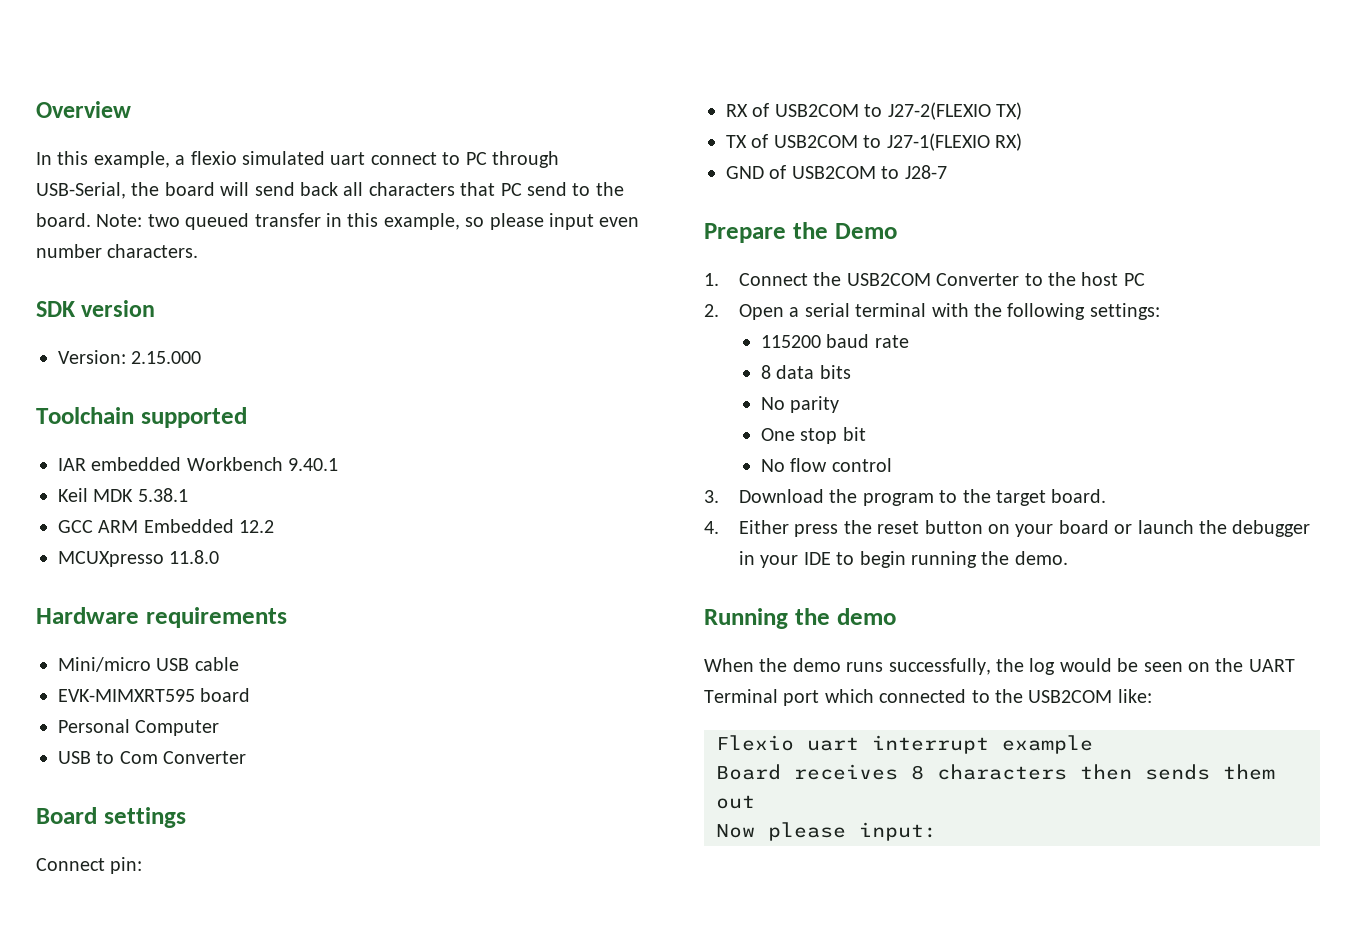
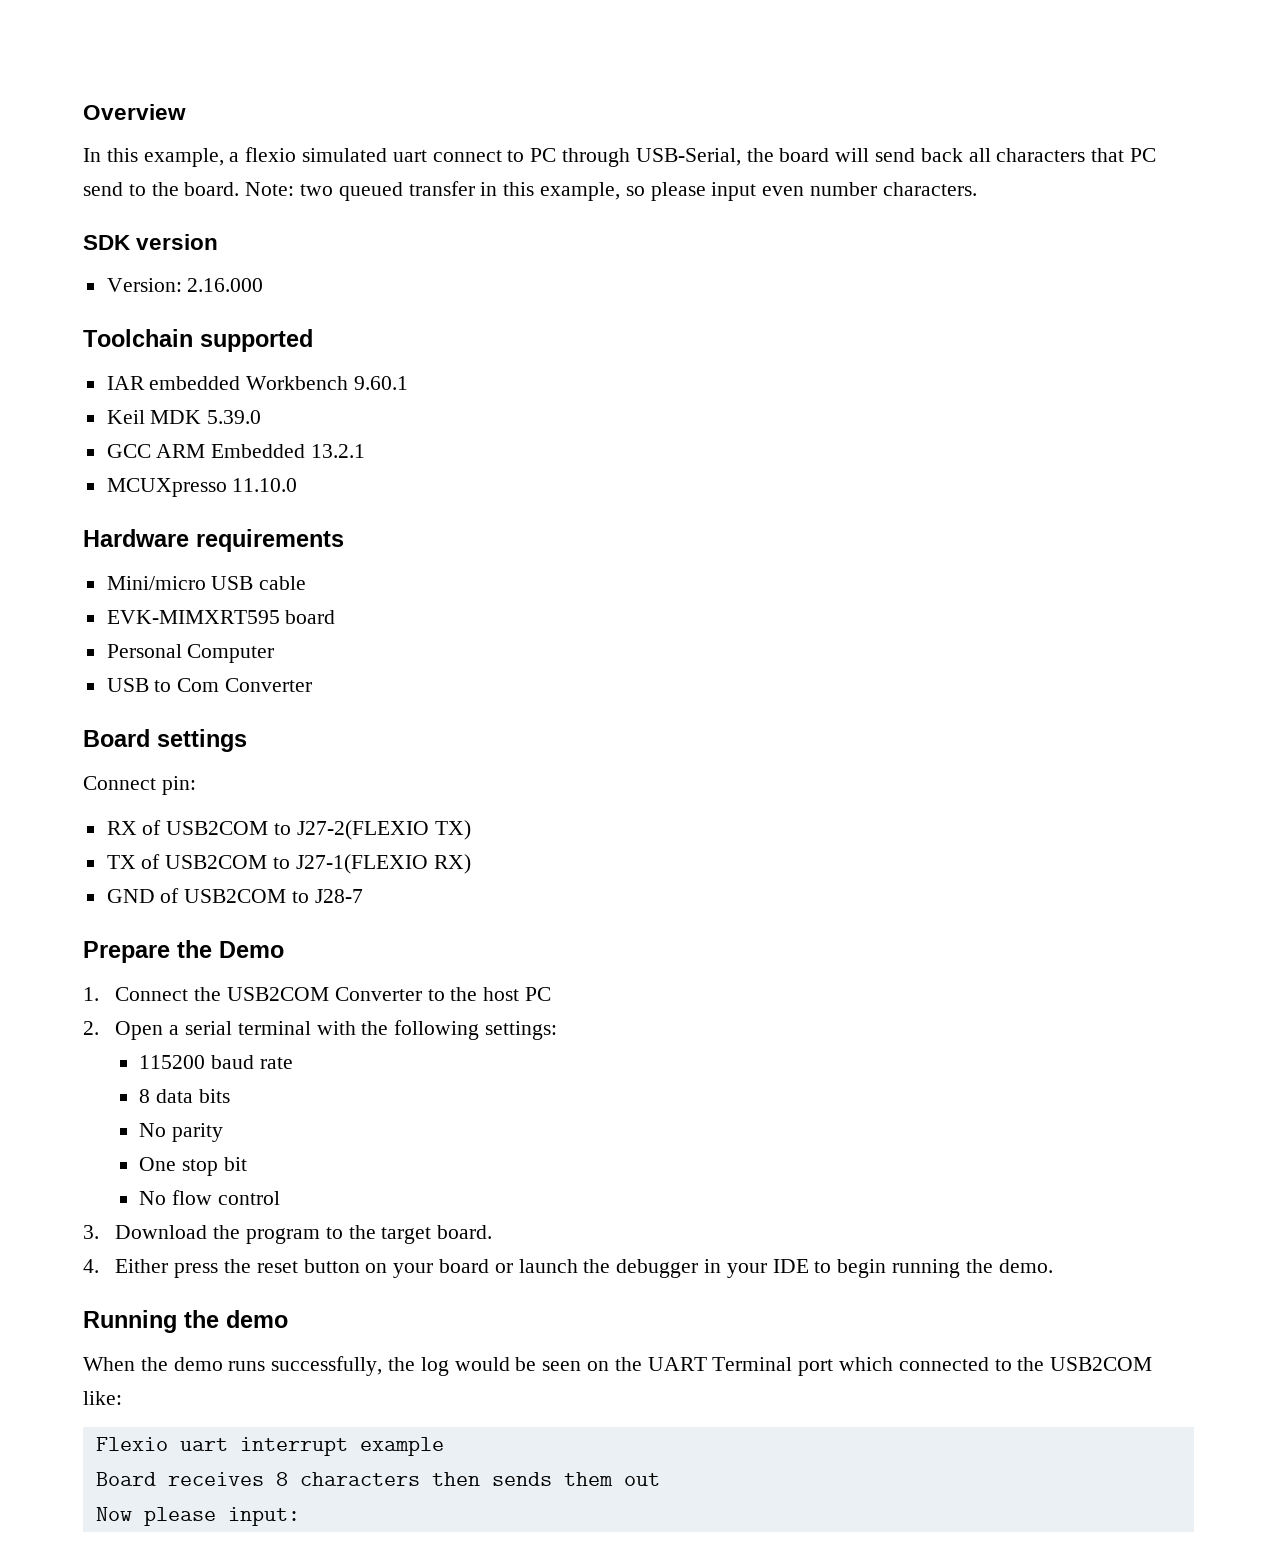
[131,351,202,364] 2.15.000 -> [187,278,264,292] 2.16.000
[288,458,339,471] 9.40.1 -> [354,376,409,390] 9.60.1
[137,488,188,502] 5.38.1 -> [207,410,262,424] 5.39.0
[239,520,275,533] 12.2 -> [311,444,366,458] 13.2.1
[169,550,220,564] 11.8.0 -> [232,478,298,492] 11.10.0

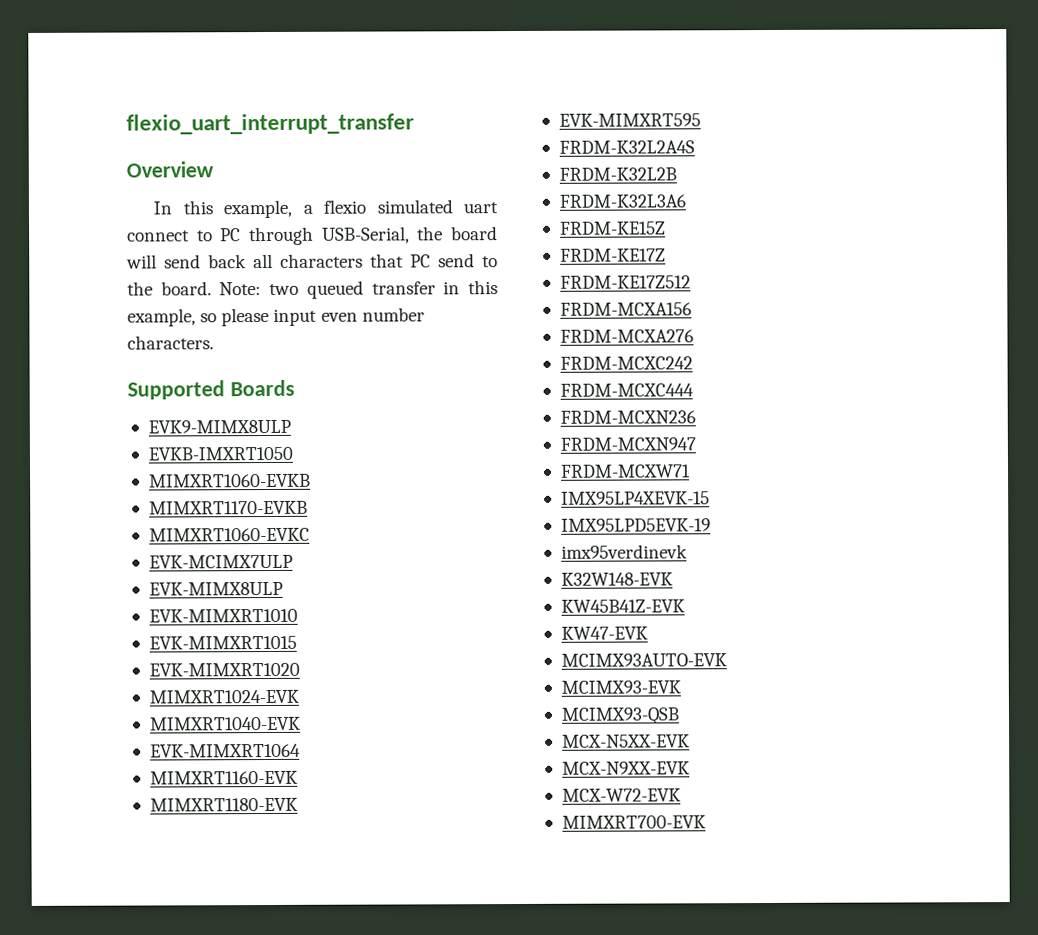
(83, 112) none -> [126,113,414,135] flexio_uart_interrupt_transfer //
[83,234,219,250] [106,278,264,292] [83,329,313,352] [106,376,409,390] [106,410,262,424] [106,444,366,458] [106,478,298,497] [83,529,344,552] [106,576,307,590] [106,610,336,624] [106,644,275,663] [106,678,313,692] [83,729,247,752] [83,776,196,795] [106,820,471,840] [106,854,471,874] [106,888,363,903] [83,940,284,963] [83,987,552,1001] [83,1020,558,1040] [139,1055,293,1069] [139,1089,230,1103] [139,1123,223,1142] [139,1157,247,1176] [139,1190,280,1205] [83,1225,493,1244] [83,1259,1053,1278] [83,1310,288,1333] [83,1356,1153,1376] [83,1391,122,1405] [95,1437,444,1456] [95,1472,660,1486] [95,1507,300,1526] SDK version // Version: 2.16.000 // Toolchain supported // IAR embedded Workbench 9.60.1 // Keil MDK 5.39.0 // GCC ARM Embedded 13.2.1 // MCUXpresso 11.10.0 // Hardware requirements // Mini/micro USB cable // EVK-MIMXRT595 board // Personal Computer // USB to Com Converter // Board settings // Connect pin: // RX of USB2COM to J27-2(FLEXIO TX) // TX of USB2COM to J27-1(FLEXIO RX) // GND of USB2COM to J28-7 // Prepare the Demo // 1. Connect the USB2COM Converter to the host PC // 2. Open a serial terminal with the following settings: // 115200 baud rate // 8 data bits // No parity // One stop bit // No flow control // 3. Download the program to the target board. // 4. Either press the reset button on your board or launch the debugger in your IDE to begin running the demo. // Running the demo // When the demo runs successfully, the log would be seen on the UART Terminal port which connected to the USB2COM like: // Flexio uart interrupt example // Board receives 8 characters then sends them out // Now please input: -> [127,379,295,400] [147,419,291,434] [147,446,293,461] [148,473,311,488] [148,500,308,515] [148,527,310,542] [148,554,293,569] [148,581,283,596] [148,608,298,623] [148,635,297,650] [148,662,300,677] [148,689,299,704] [149,716,301,731] [149,743,301,758] [149,770,298,785] [149,797,298,812] [558,113,701,127] [558,140,695,154] [558,167,677,181] [558,194,686,208] [559,221,666,235] [559,248,666,262] [559,275,691,289] [559,302,692,316] [559,329,694,343] [559,356,693,370] [559,383,694,397] [559,410,696,424] [559,437,696,451] [559,464,691,478] [560,491,710,505] [560,518,711,532] [560,544,688,559] [560,572,673,586] [560,599,685,613] [560,626,648,640] [560,653,727,667] [560,680,681,694] [560,707,680,725] [561,734,690,748] [561,761,690,775] [561,788,681,802] [561,815,706,829] Supported Boards // EVK9-MIMX8ULP // EVKB-IMXRT1050 // MIMXRT1060-EVKB // MIMXRT1170-EVKB // MIMXRT1060-EVKC // EVK-MCIMX7ULP // EVK-MIMX8ULP // EVK-MIMXRT1010 // EVK-MIMXRT1015 // EVK-MIMXRT1020 // MIMXRT1024-EVK // MIMXRT1040-EVK // EVK-MIMXRT1064 // MIMXRT1160-EVK // MIMXRT1180-EVK // EVK-MIMXRT595 // FRDM-K32L2A4S // FRDM-K32L2B // FRDM-K32L3A6 // FRDM-KE15Z // FRDM-KE17Z // FRDM-KE17Z512 // FRDM-MCXA156 // FRDM-MCXA276 // FRDM-MCXC242 // FRDM-MCXC444 // FRDM-MCXN236 // FRDM-MCXN947 // FRDM-MCXW71 // IMX95LP4XEVK-15 // IMX95LPD5EVK-19 // imx95verdinevk // K32W148-EVK // KW45B41Z-EVK // KW47-EVK // MCIMX93AUTO-EVK // MCIMX93-EVK // MCIMX93-QSB // MCX-N5XX-EVK // MCX-N9XX-EVK // MCX-W72-EVK // MIMXRT700-EVK

